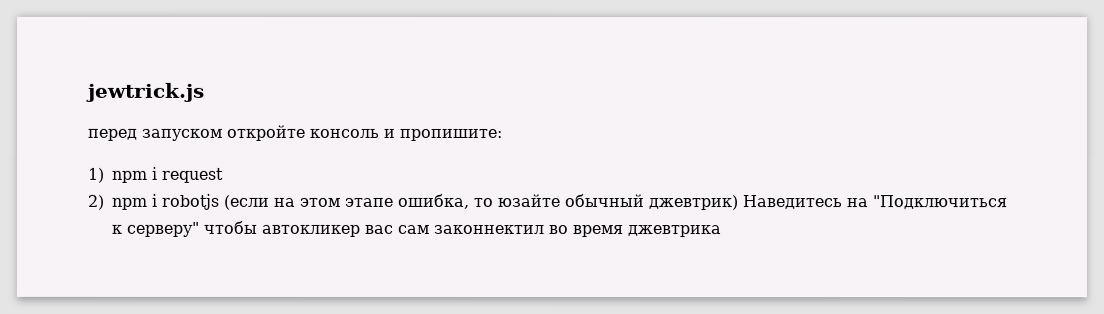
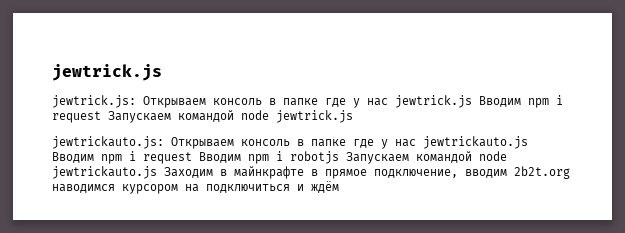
[86,82,205,102] [88,124,503,141] [87,166,223,183] [87,193,1007,211] [111,220,721,238] jewtrick.js // перед запуском откройте консоль и пропишите: // 1) npm i request // 2) npm i robotjs (если на этом этапе ошибка, то юзайте обычный джевтрик) Наведитесь на "Подключиться к серверу" чтобы автокликер вас сам законнектил во время джевтрика -> [52,64,162,81] [52,95,563,108] [52,110,353,123] [52,136,528,149] [52,151,507,164] [52,166,570,179] [52,181,339,194] jewtrick.js // jewtrick.js: Открываем консоль в папке где у нас jewtrick.js Вводим npm i request Запускаем командой node jewtrick.js // jewtrickauto.js: Открываем консоль в папке где у нас jewtrickauto.js Вводим npm i request Вводим npm i robotjs Запускаем командой node jewtrickauto.js Заходим в майнкрафте в прямое подключение, вводим 2b2t.org наводимся курсором на подключиться и ждём

